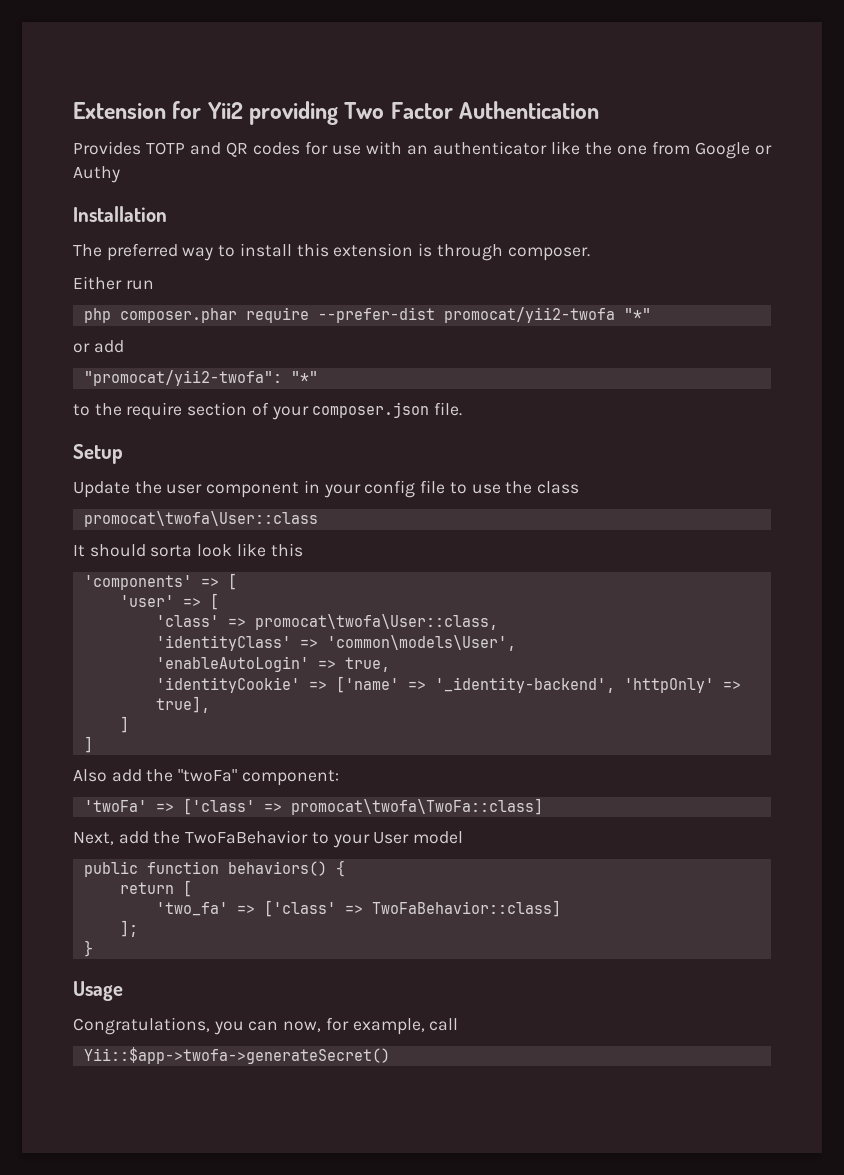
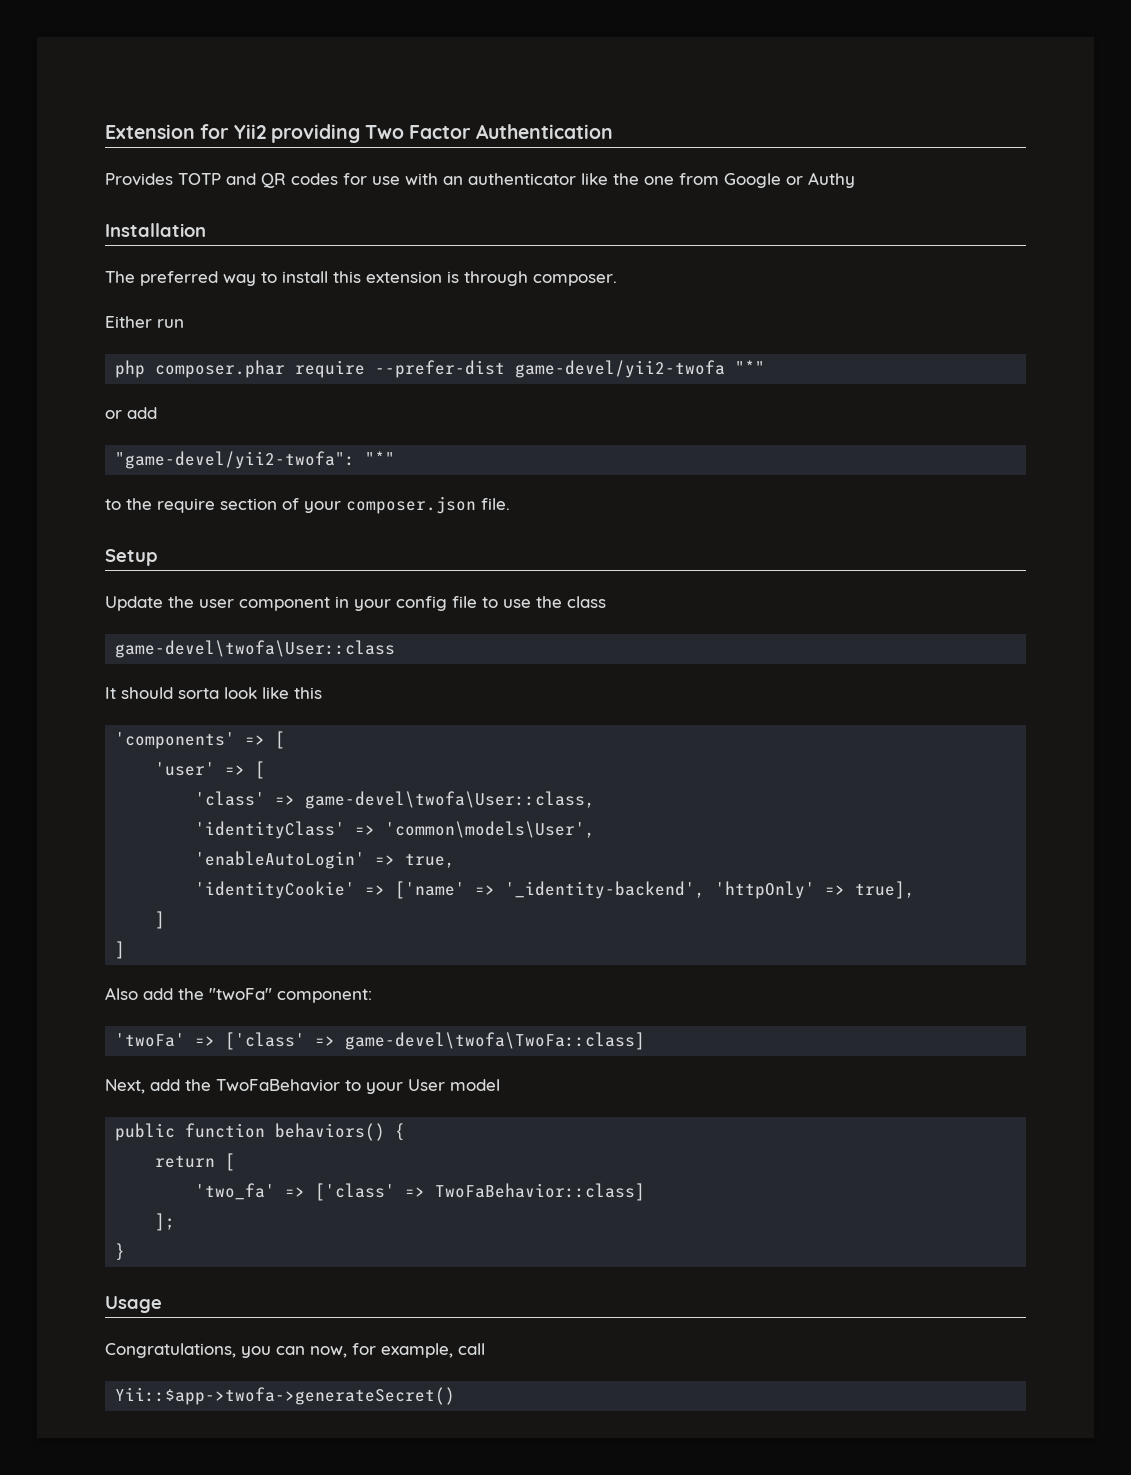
[443,307,615,323] promocat/yii2-twofa -> [515,360,726,378] game-devel/yii2-twofa
[83,370,282,386] "promocat/yii2-twofa": -> [115,451,356,469] "game-devel/yii2-twofa":
[83,511,318,527] promocat\twofa\User::class -> [115,640,396,658] game-devel\twofa\User::class
[254,614,498,630] promocat\twofa\User::class, -> [305,791,596,809] game-devel\twofa\User::class,
[290,798,543,815] promocat\twofa\TwoFa::class] -> [345,1032,646,1050] game-devel\twofa\TwoFa::class]

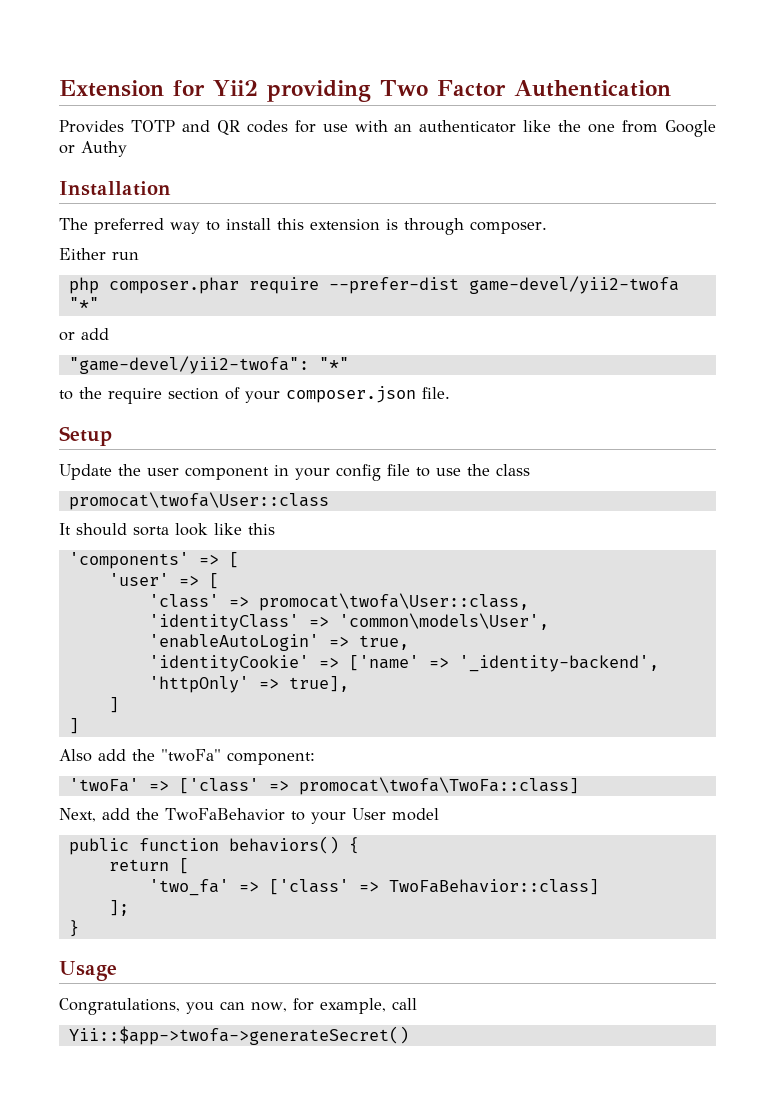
[115,640,396,658] game-devel\twofa\User::class -> [68,492,329,510] promocat\twofa\User::class
[305,791,596,809] game-devel\twofa\User::class, -> [258,593,529,611] promocat\twofa\User::class,
[345,1032,646,1050] game-devel\twofa\TwoFa::class] -> [298,777,579,795] promocat\twofa\TwoFa::class]

